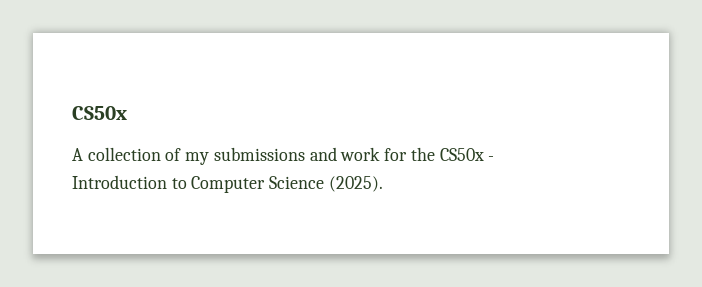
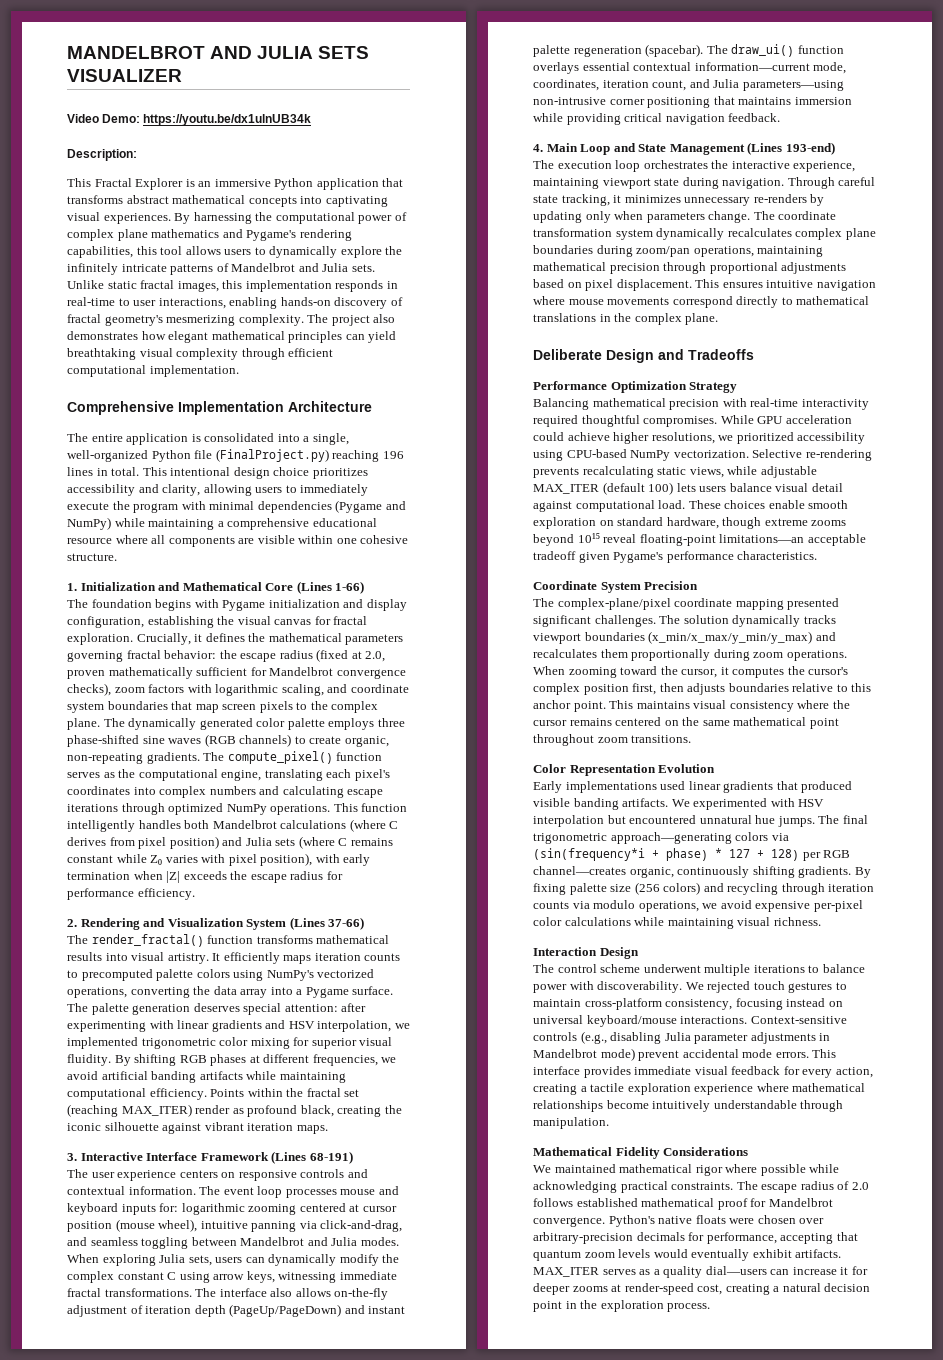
[72,106,127,120] [72,147,495,165] [72,175,383,193] CS50x // A collection of my submissions and work for the CS50x - Introduction to Computer Science (2025). -> [67,46,370,59] [67,69,182,82] [67,114,312,126] [67,149,137,161] [67,178,404,190] [67,195,388,207] [67,212,407,224] [67,229,352,241] [67,246,403,258] [67,263,375,275] [67,280,398,292] [67,297,403,309] [67,314,396,326] [67,331,397,343] [67,348,334,360] [67,365,239,377] [67,401,372,415] [67,433,349,445] [67,449,404,462] [67,467,368,479] [67,484,369,496] [67,500,406,513] [67,517,377,530] [67,535,409,547] [67,553,117,561] [67,581,365,594] [67,599,407,611] [67,616,368,628] [67,633,404,645] [67,649,386,662] [67,667,406,679] [67,683,409,696] [67,701,379,713] [67,718,405,730] [67,734,389,747] [67,751,383,764] [67,769,390,781] [67,786,384,798] [67,803,408,815] [67,819,399,832] [67,836,393,849] [67,853,371,866] [67,871,343,883] [67,888,195,900] [67,917,365,930] [67,934,390,947] [67,952,401,964] [67,969,375,981] [67,986,394,998] [67,1003,367,1015] [67,1020,410,1032] [67,1037,393,1049] [67,1054,397,1066] [67,1071,346,1083] [67,1088,360,1100] [67,1104,402,1117] [67,1122,328,1134] [67,1151,353,1164] [67,1169,368,1181] [67,1186,399,1198] [67,1203,397,1215] [67,1219,403,1232] [67,1237,399,1249] [67,1254,400,1266] [67,1271,397,1283] [67,1288,389,1300] [67,1304,406,1317] [533,44,844,57] [533,62,847,74] [533,79,844,91] [533,96,852,108] [533,113,781,125] [533,142,835,155] [533,160,856,172] [533,177,876,189] [533,194,825,206] [533,211,837,223] [533,228,876,240] [533,245,824,257] [533,262,847,274] [533,279,876,291] [533,296,870,308] [533,313,719,325] [533,349,754,363] [533,381,738,393] [533,398,869,410] [533,415,852,427] [533,432,866,444] [533,449,872,461] [533,466,817,478] [533,482,843,495] [533,500,849,512] [533,517,847,529] [533,533,866,546] [533,551,818,563] [533,581,699,593] [533,598,840,610] [533,615,836,627] [533,631,836,644] [533,649,847,661] [533,666,849,678] [533,683,872,695] [533,700,850,712] [533,717,839,729] [533,734,692,746] [533,764,716,776] [533,781,853,793] [533,798,825,810] [533,815,868,827] [533,832,789,844] [533,848,851,861] [533,866,871,878] [533,882,875,895] [533,900,863,912] [533,917,821,929] [533,947,639,959] [533,964,865,976] [533,981,847,993] [533,998,843,1010] [533,1015,847,1027] [533,1031,831,1044] [533,1048,837,1061] [533,1066,873,1078] [533,1083,866,1095] [533,1100,844,1112] [533,1117,609,1129] [533,1147,749,1159] [533,1164,840,1176] [533,1181,869,1193] [533,1198,833,1210] [533,1215,825,1227] [533,1232,858,1244] [533,1249,842,1261] [533,1266,868,1278] [533,1283,871,1295] [533,1300,711,1312] MANDELBROT AND JULIA SETS VISUALIZER // Video Demo: https://youtu.be/dx1ulnUB34k // Description: // This Fractal Explorer is an immersive Python application that transforms abstract mathematical concepts into captivating visual experiences. By harnessing the computational power of complex plane mathematics and Pygame's rendering capabilities, this tool allows users to dynamically explore the infinitely intricate patterns of Mandelbrot and Julia sets. Unlike static fractal images, this implementation responds in real-time to user interactions, enabling hands-on discovery of fractal geometry's mesmerizing complexity. The project also demonstrates how elegant mathematical principles can yield breathtaking visual complexity through efficient computational implementation. // Comprehensive Implementation Architecture // The entire application is consolidated into a single, well-organized Python file (FinalProject.py) reaching 196 lines in total. This intentional design choice prioritizes accessibility and clarity, allowing users to immediately execute the program with minimal dependencies (Pygame and NumPy) while maintaining a comprehensive educational resource where all components are visible within one cohesive structure. // 1. Initialization and Mathematical Core (Lines 1-66) // The foundation begins with Pygame initialization and display configuration, establishing the visual canvas for fractal exploration. Crucially, it defines the mathematical parameters governing fractal behavior: the escape radius (fixed at 2.0, proven mathematically sufficient for Mandelbrot convergence checks), zoom factors with logarithmic scaling, and coordinate system boundaries that map screen pixels to the complex plane. The dynamically generated color palette employs three phase-shifted sine waves (RGB channels) to create organic, non-repeating gradients. The compute_pixel() function serves as the computational engine, translating each pixel's coordinates into complex numbers and calculating escape iterations through optimized NumPy operations. This function intelligently handles both Mandelbrot calculations (where C derives from pixel position) and Julia sets (where C remains constant while Z₀ varies with pixel position), with early termination when |Z| exceeds the escape radius for performance efficiency. // 2. Rendering and Visualization System (Lines 37-66) // The render_fractal() function transforms mathematical results into visual artistry. It efficiently maps iteration counts to precomputed palette colors using NumPy's vectorized operations, converting the data array into a Pygame surface. The palette generation deserves special attention: after experimenting with linear gradients and HSV interpolation, we implemented trigonometric color mixing for superior visual fluidity. By shifting RGB phases at different frequencies, we avoid artificial banding artifacts while maintaining computational efficiency. Points within the fractal set (reaching MAX_ITER) render as profound black, creating the iconic silhouette against vibrant iteration maps. // 3. Interactive Interface Framework (Lines 68-191) // The user experience centers on responsive controls and contextual information. The event loop processes mouse and keyboard inputs for: logarithmic zooming centered at cursor position (mouse wheel), intuitive panning via click-and-drag, and seamless toggling between Mandelbrot and Julia modes. When exploring Julia sets, users can dynamically modify the complex constant C using arrow keys, witnessing immediate fractal transformations. The interface also allows on-the-fly adjustment of iteration depth (PageUp/PageDown) and instant palette regeneration (spacebar). The draw_ui() function overlays essential contextual information—current mode, coordinates, iteration count, and Julia parameters—using non-intrusive corner positioning that maintains immersion while providing critical navigation feedback. // 4. Main Loop and State Management (Lines 193-end) // The execution loop orchestrates the interactive experience, maintaining viewport state during navigation. Through careful state tracking, it minimizes unnecessary re-renders by updating only when parameters change. The coordinate transformation system dynamically recalculates complex plane boundaries during zoom/pan operations, maintaining mathematical precision through proportional adjustments based on pixel displacement. This ensures intuitive navigation where mouse movements correspond directly to mathematical translations in the complex plane. // Deliberate Design and Tradeoffs // Performance Optimization Strategy // Balancing mathematical precision with real-time interactivity required thoughtful compromises. While GPU acceleration could achieve higher resolutions, we prioritized accessibility using CPU-based NumPy vectorization. Selective re-rendering prevents recalculating static views, while adjustable MAX_ITER (default 100) lets users balance visual detail against computational load. These choices enable smooth exploration on standard hardware, though extreme zooms beyond 10¹⁵ reveal floating-point limitations—an acceptable tradeoff given Pygame's performance characteristics. // Coordinate System Precision // The complex-plane/pixel coordinate mapping presented significant challenges. The solution dynamically tracks viewport boundaries (x_min/x_max/y_min/y_max) and recalculates them proportionally during zoom operations. When zooming toward the cursor, it computes the cursor's complex position first, then adjusts boundaries relative to this anchor point. This maintains visual consistency where the cursor remains centered on the same mathematical point throughout zoom transitions. // Color Representation Evolution // Early implementations used linear gradients that produced visible banding artifacts. We experimented with HSV interpolation but encountered unnatural hue jumps. The final trigonometric approach—generating colors via (sin(frequency*i + phase) * 127 + 128) per RGB channel—creates organic, continuously shifting gradients. By fixing palette size (256 colors) and recycling through iteration counts via modulo operations, we avoid expensive per-pixel color calculations while maintaining visual richness. // Interaction Design // The control scheme underwent multiple iterations to balance power with discoverability. We rejected touch gestures to maintain cross-platform consistency, focusing instead on universal keyboard/mouse interactions. Context-sensitive controls (e.g., disabling Julia parameter adjustments in Mandelbrot mode) prevent accidental mode errors. This interface provides immediate visual feedback for every action, creating a tactile exploration experience where mathematical relationships become intuitively understandable through manipulation. // Mathematical Fidelity Considerations // We maintained mathematical rigor where possible while acknowledging practical constraints. The escape radius of 2.0 follows established mathematical proof for Mandelbrot convergence. Python's native floats were chosen over arbitrary-precision decimals for performance, accepting that quantum zoom levels would eventually exhibit artifacts. MAX_ITER serves as a quality dial—users can increase it for deeper zooms at render-speed cost, creating a natural decision point in the exploration process.

